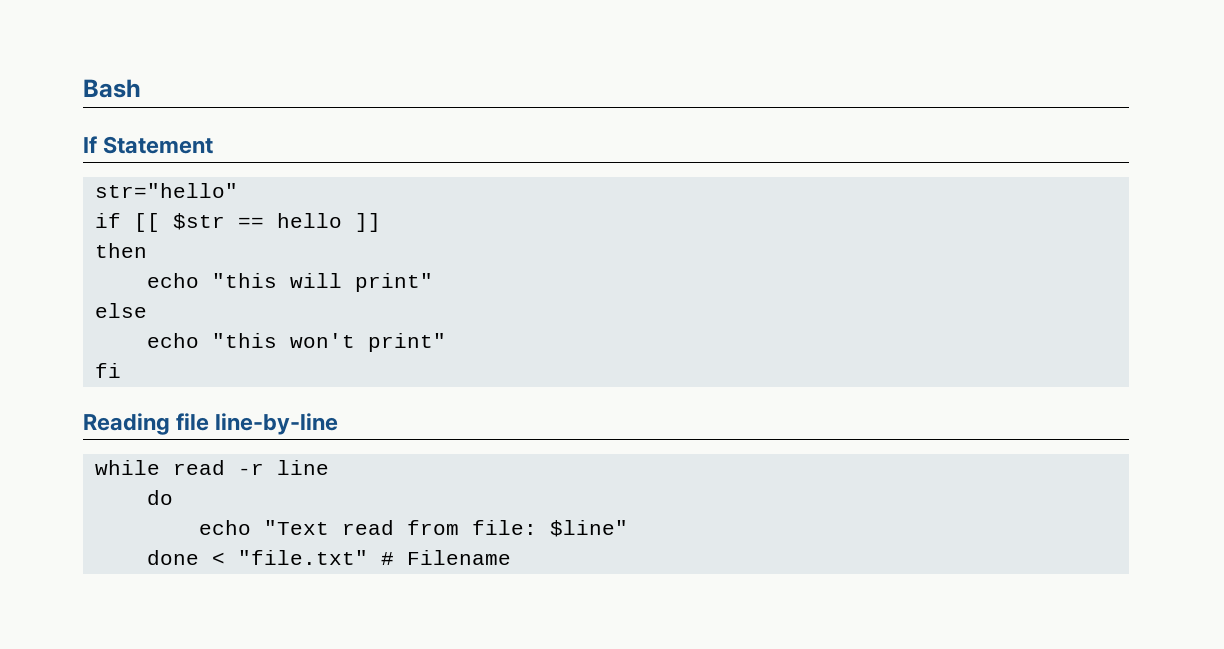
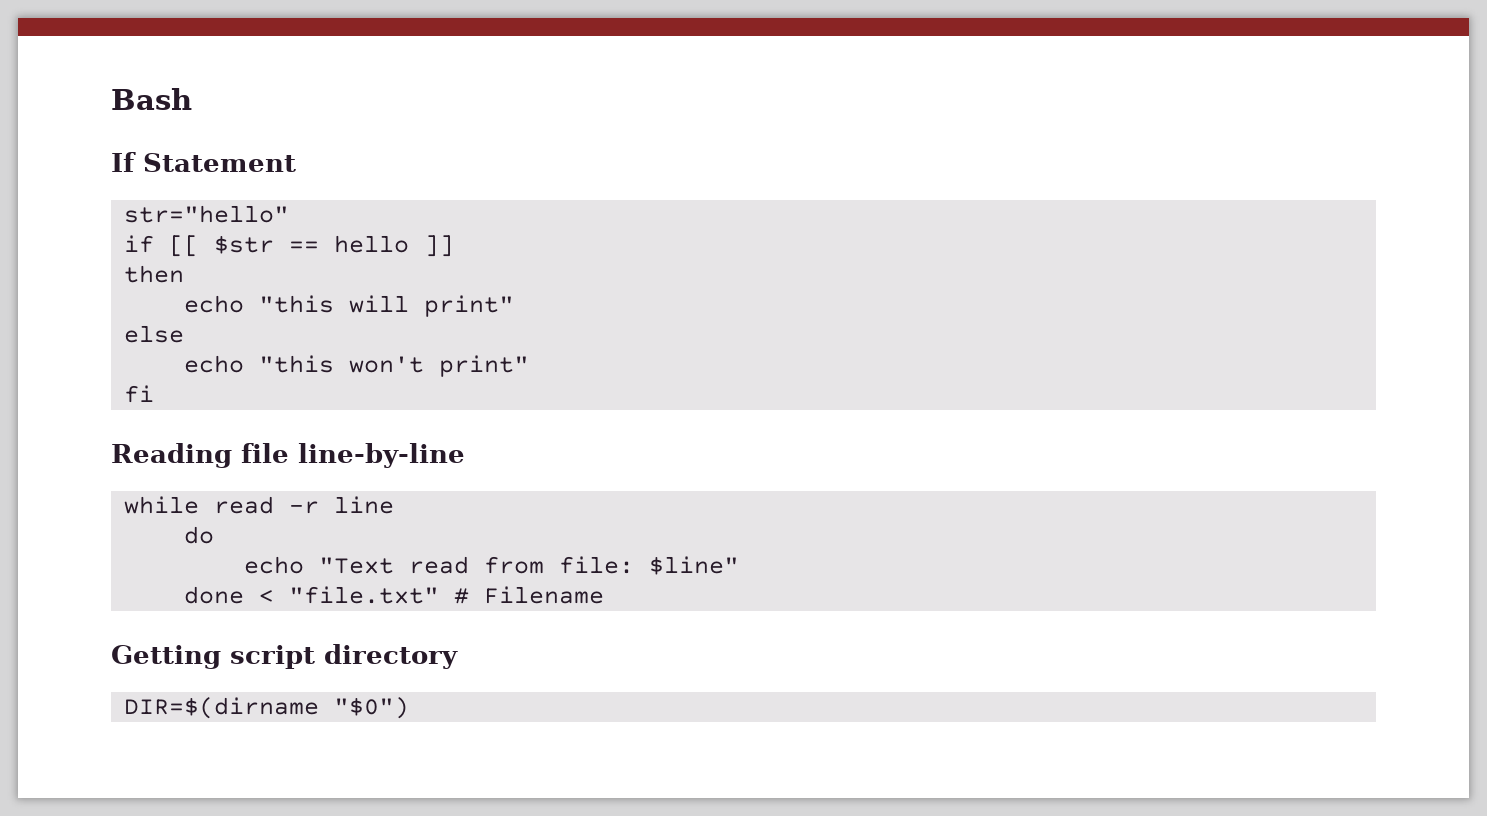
(511, 557) none -> [111,644,458,669] [123,697,409,719] // Getting script directory // DIR=$(dirname "$0")

